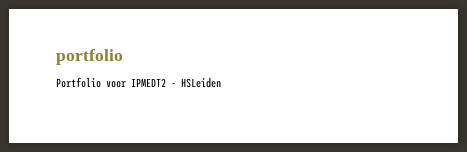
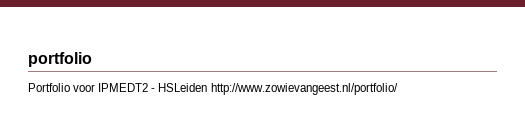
(221, 82) none -> [210,83,398,95] http://www.zowievangeest.nl/portfolio/

